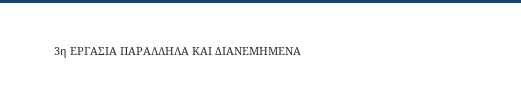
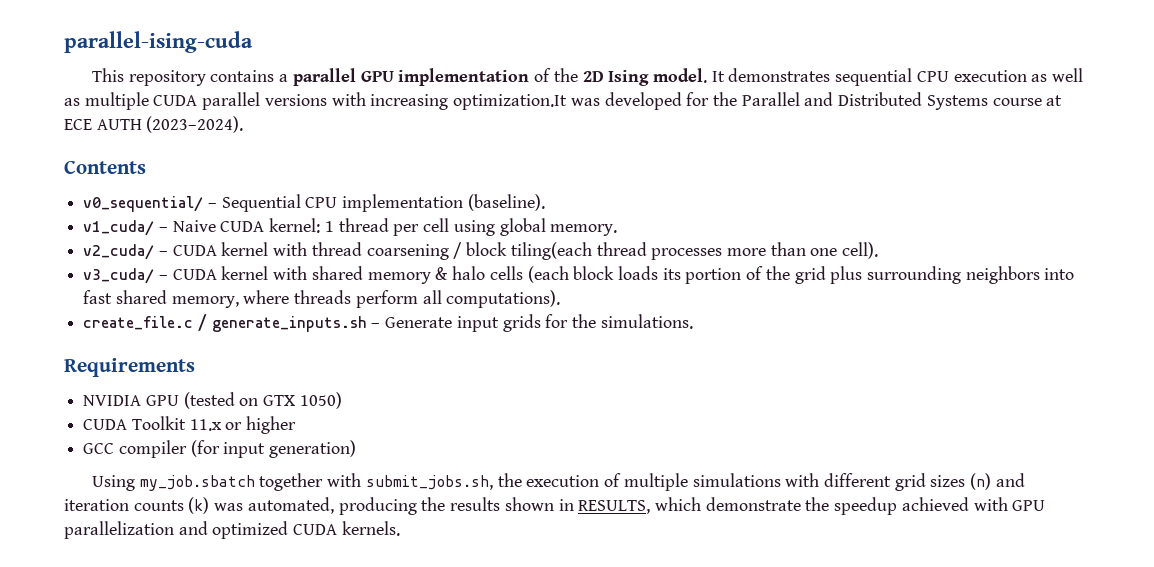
[54,47,301,58] 3η ΕΡΓΑΣΙΑ ΠΑΡΑΛΛΗΛΑ ΚΑΙ ΔΙΑΝΕΜΗΜΕΝΑ -> [64,31,253,53] [92,68,1084,86] [64,92,1063,110] [64,116,244,133] [64,161,146,174] [83,194,545,212] [83,218,618,236] [83,242,879,260] [83,266,1075,284] [83,290,561,308] [83,314,693,332] [64,358,195,377] [83,392,342,409] [83,416,297,434] [83,440,357,458] [92,473,1025,491] [64,497,1046,515] [64,521,400,539] parallel-ising-cuda // This repository contains a parallel GPU implementation of the 2D Ising model. It demonstrates sequential CPU execution as well as multiple CUDA parallel versions with increasing optimization.It was developed for the Parallel and Distributed Systems course at ECE AUTH (2023–2024). // Contents // v0_sequential/ – Sequential CPU implementation (baseline). // v1_cuda/ – Naive CUDA kernel: 1 thread per cell using global memory. // v2_cuda/ – CUDA kernel with thread coarsening / block tiling(each thread processes more than one cell). // v3_cuda/ – CUDA kernel with shared memory & halo cells (each block loads its portion of the grid plus surrounding neighbors into fast shared memory, where threads perform all computations). // create_file.c / generate_inputs.sh – Generate input grids for the simulations. // Requirements // NVIDIA GPU (tested on GTX 1050) // CUDA Toolkit 11.x or higher // GCC compiler (for input generation) // Using my_job.sbatch together with submit_jobs.sh, the execution of multiple simulations with different grid sizes (n) and iteration counts (k) was automated, producing the results shown in RESULTS, which demonstrate the speedup achieved with GPU parallelization and optimized CUDA kernels.

